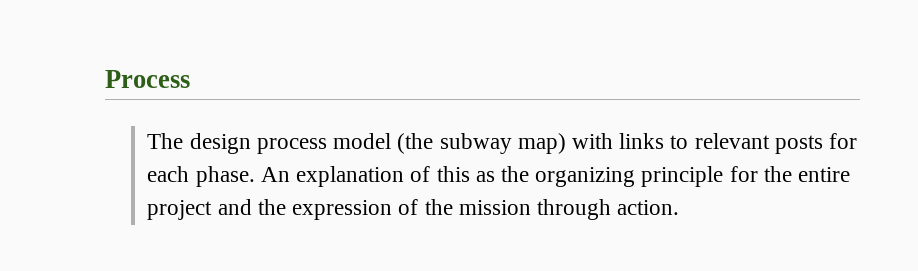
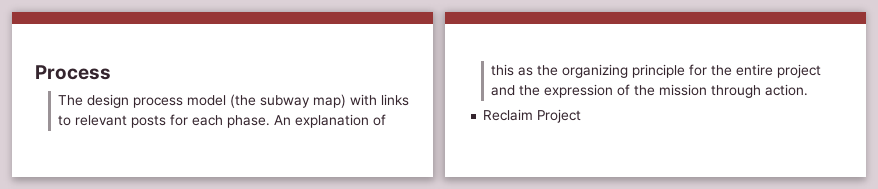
(680, 207) none -> [483,109,582,123] // Reclaim Project

